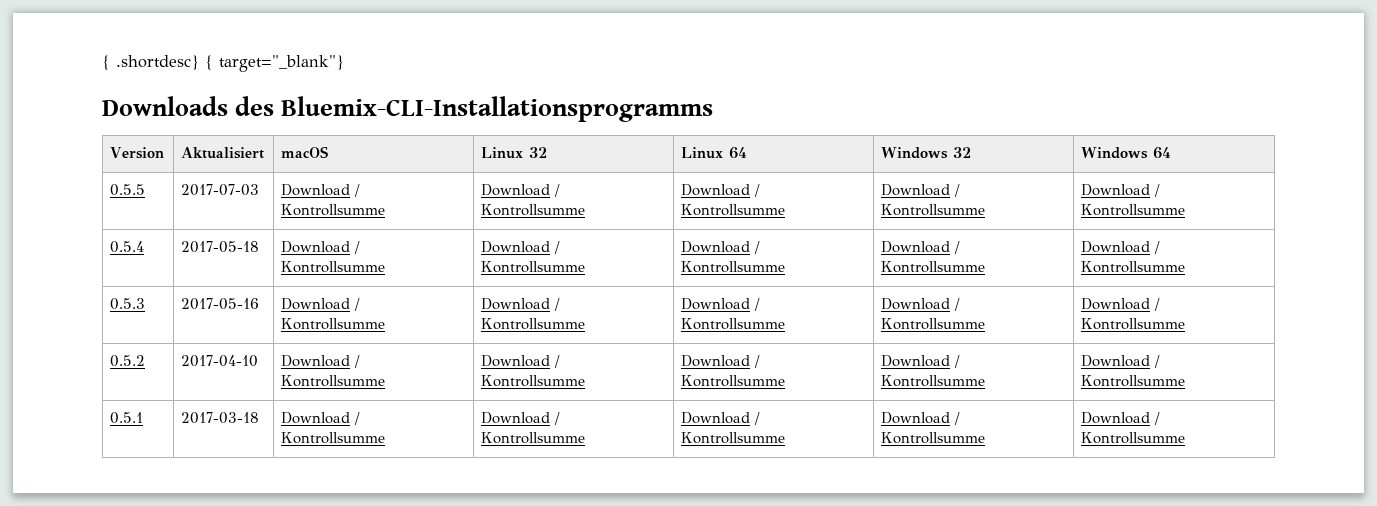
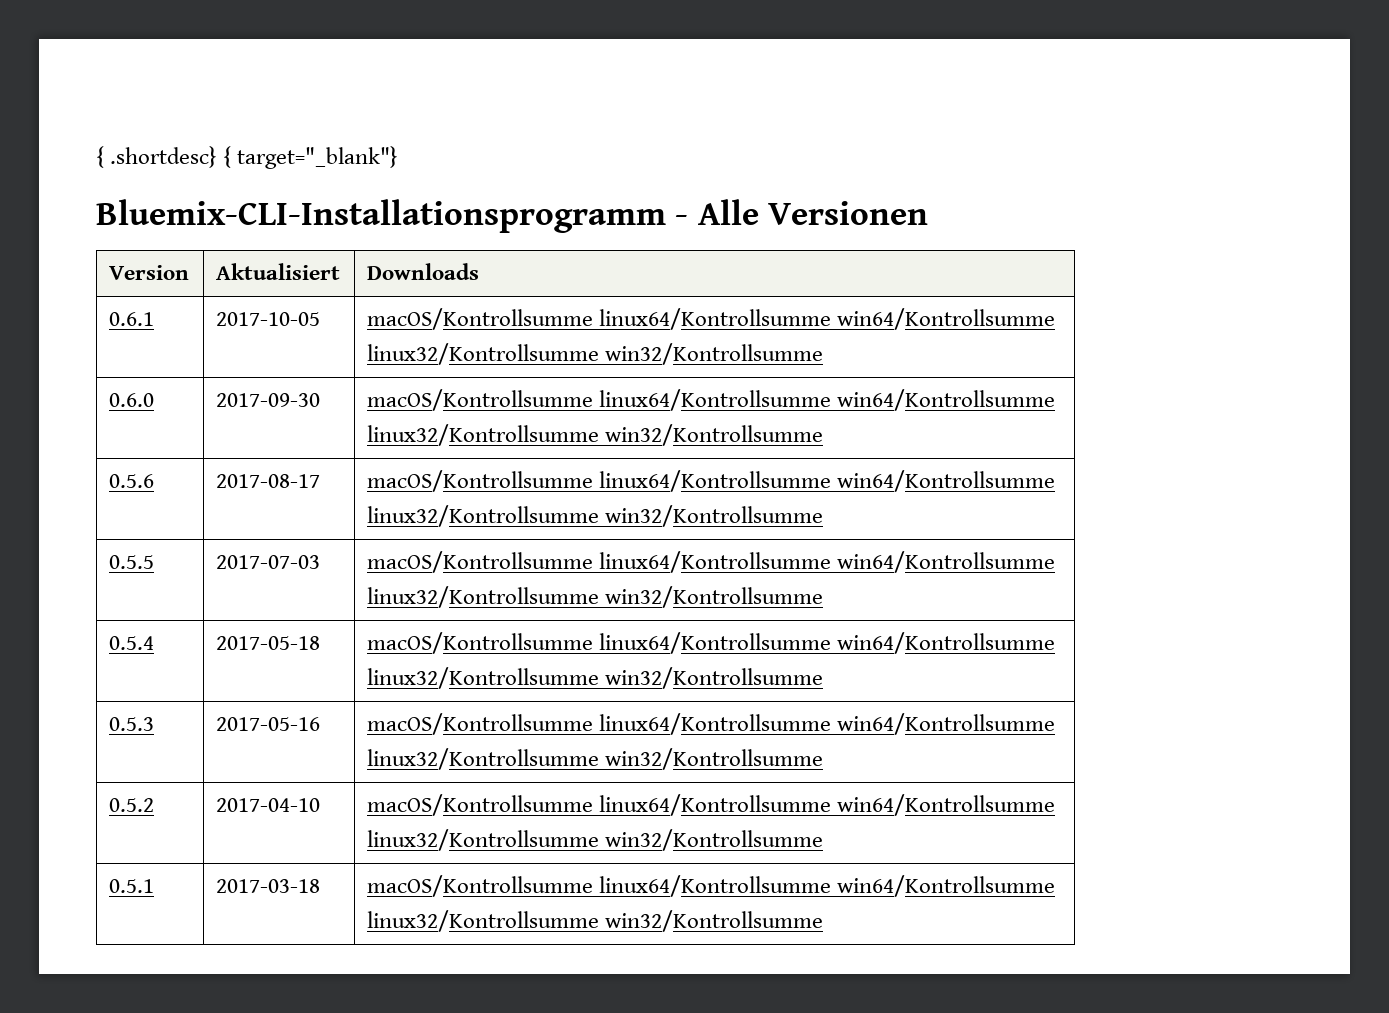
[102,96,714,122] [110,147,165,159] [181,147,265,159] [281,146,329,158] [481,147,548,159] [681,147,748,159] [881,147,972,159] [1081,147,1172,159] [110,184,146,196] [181,184,260,196] [281,184,361,197] [281,204,386,216] [481,184,561,197] [481,204,586,216] [681,184,761,197] [681,204,786,216] [881,184,961,197] [881,204,986,216] [1081,184,1161,197] [1081,204,1186,216] [110,241,145,253] [181,241,260,253] [281,241,361,254] [281,261,386,273] [481,241,561,254] [481,261,586,273] [681,241,761,254] [681,261,786,273] [881,241,961,254] [881,261,986,273] [1081,241,1161,254] [1081,261,1186,273] [110,298,146,310] [181,298,260,310] [281,298,361,311] [281,318,386,330] [481,298,561,311] [481,318,586,330] [681,298,761,311] [681,318,786,330] [881,298,961,311] [881,318,986,330] [1081,298,1161,311] [1081,318,1186,330] [110,355,146,367] [181,355,259,367] [281,355,361,368] [281,375,386,387] [481,355,561,368] [481,375,586,387] [681,355,761,368] [681,375,786,387] [881,355,961,368] [881,375,986,387] [1081,355,1161,368] [1081,375,1186,387] [110,412,144,424] [181,412,260,424] [281,412,361,425] [281,432,386,444] [481,412,561,425] [481,432,586,444] [681,412,761,425] [681,432,786,444] [881,412,961,425] [881,432,986,444] [1081,412,1161,425] [1081,432,1186,444] Downloads des Bluemix-CLI-Installationsprogramms // Version | Aktualisiert | macOS | Linux 32 | Linux 64 | Windows 32 | Windows 64 // 0.5.5 | 2017-07-03 | Download / Kontrollsumme | Download / Kontrollsumme | Download / Kontrollsumme | Download / Kontrollsumme | Download / Kontrollsumme // 0.5.4 | 2017-05-18 | Download / Kontrollsumme | Download / Kontrollsumme | Download / Kontrollsumme | Download / Kontrollsumme | Download / Kontrollsumme // 0.5.3 | 2017-05-16 | Download / Kontrollsumme | Download / Kontrollsumme | Download / Kontrollsumme | Download / Kontrollsumme | Download / Kontrollsumme // 0.5.2 | 2017-04-10 | Download / Kontrollsumme | Download / Kontrollsumme | Download / Kontrollsumme | Download / Kontrollsumme | Download / Kontrollsumme // 0.5.1 | 2017-03-18 | Download / Kontrollsumme | Download / Kontrollsumme | Download / Kontrollsumme | Download / Kontrollsumme | Download / Kontrollsumme -> [96,199,929,233] [109,265,190,280] [216,263,341,280] [367,263,480,280] [109,312,155,326] [216,312,321,326] [367,308,1056,330] [367,343,824,365] [109,393,155,407] [216,393,321,407] [367,389,1056,411] [367,424,824,446] [109,474,155,488] [216,474,321,488] [367,470,1056,492] [367,505,824,527] [109,555,155,569] [216,555,321,569] [367,551,1056,573] [367,586,824,608] [109,636,155,650] [216,636,321,650] [367,632,1056,654] [367,667,824,689] [109,717,155,731] [216,717,321,731] [367,713,1056,735] [367,748,824,770] [109,798,155,812] [216,798,321,812] [367,794,1056,816] [367,829,824,851] [109,879,155,893] [216,879,321,893] [367,875,1056,897] [367,910,824,932] Bluemix-CLI-Installationsprogramm - Alle Versionen // Version | Aktualisiert | Downloads // 0.6.1 | 2017-10-05 | macOS/Kontrollsumme linux64/Kontrollsumme win64/Kontrollsumme // linux32/Kontrollsumme win32/Kontrollsumme // 0.6.0 | 2017-09-30 | macOS/Kontrollsumme linux64/Kontrollsumme win64/Kontrollsumme // linux32/Kontrollsumme win32/Kontrollsumme // 0.5.6 | 2017-08-17 | macOS/Kontrollsumme linux64/Kontrollsumme win64/Kontrollsumme // linux32/Kontrollsumme win32/Kontrollsumme // 0.5.5 | 2017-07-03 | macOS/Kontrollsumme linux64/Kontrollsumme win64/Kontrollsumme // linux32/Kontrollsumme win32/Kontrollsumme // 0.5.4 | 2017-05-18 | macOS/Kontrollsumme linux64/Kontrollsumme win64/Kontrollsumme // linux32/Kontrollsumme win32/Kontrollsumme // 0.5.3 | 2017-05-16 | macOS/Kontrollsumme linux64/Kontrollsumme win64/Kontrollsumme // linux32/Kontrollsumme win32/Kontrollsumme // 0.5.2 | 2017-04-10 | macOS/Kontrollsumme linux64/Kontrollsumme win64/Kontrollsumme // linux32/Kontrollsumme win32/Kontrollsumme // 0.5.1 | 2017-03-18 | macOS/Kontrollsumme linux64/Kontrollsumme win64/Kontrollsumme // linux32/Kontrollsumme win32/Kontrollsumme

